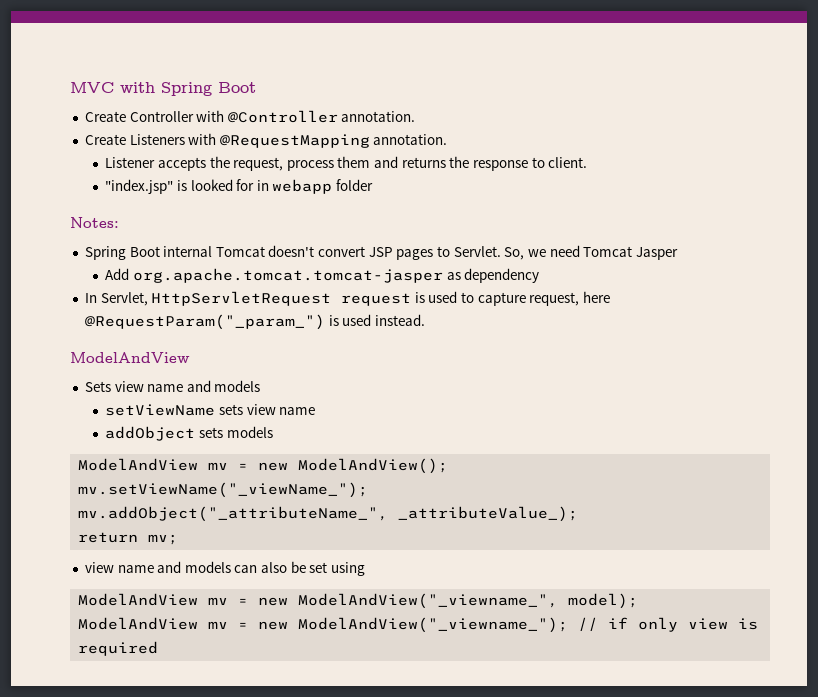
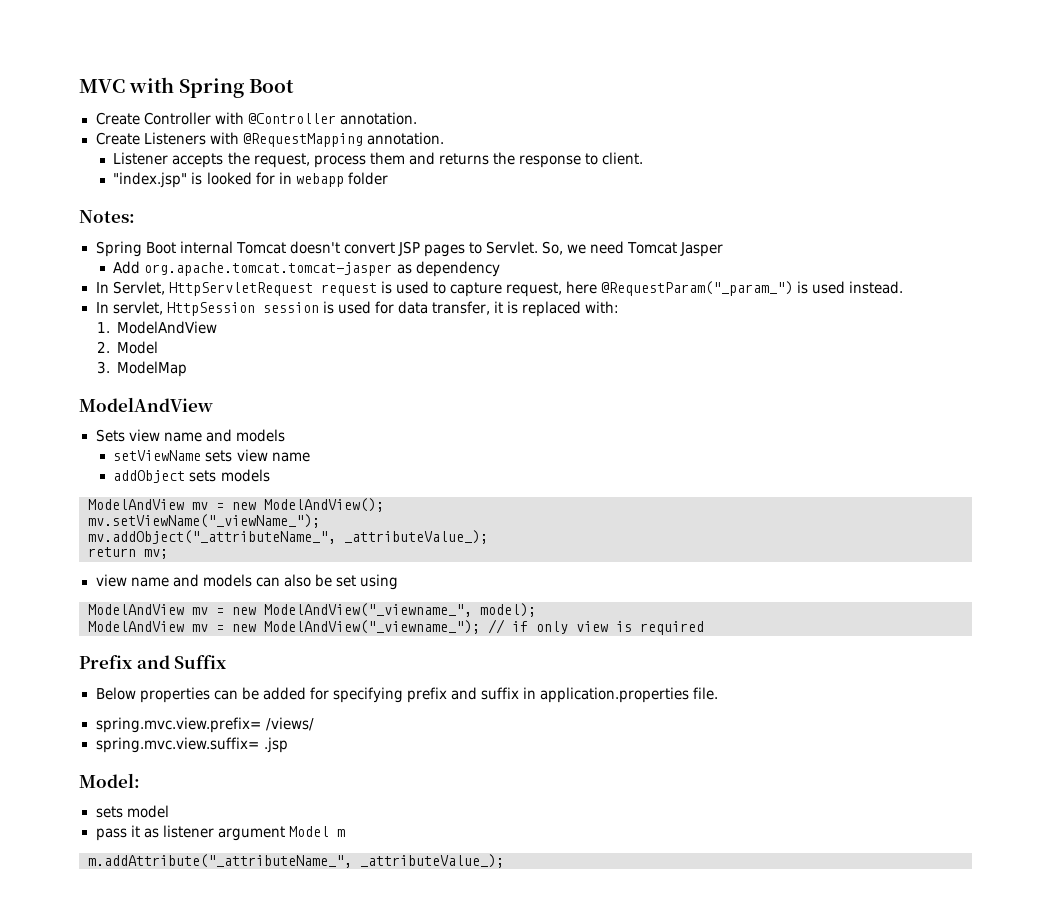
(425, 320) none -> [95,301,620,317] [96,321,218,334] [96,341,159,354] [96,361,188,377] // In servlet, HttpSession session is used for data transfer, it is replaced with: // 1. ModelAndView // 2. Model // 3. ModelMap
(159, 648) none -> [79,655,227,669] [95,687,719,703] [95,717,314,733] [95,737,288,753] [79,773,140,788] [95,805,169,818] [95,825,345,841] [88,854,504,868] // Prefix and Suffix // Below properties can be added for specifying prefix and suffix in application.properties file. // spring.mvc.view.prefix= /views/ // spring.mvc.view.suffix= .jsp // Model: // sets model // pass it as listener argument Model m // m.addAttribute("_attributeName_", _attributeValue_);

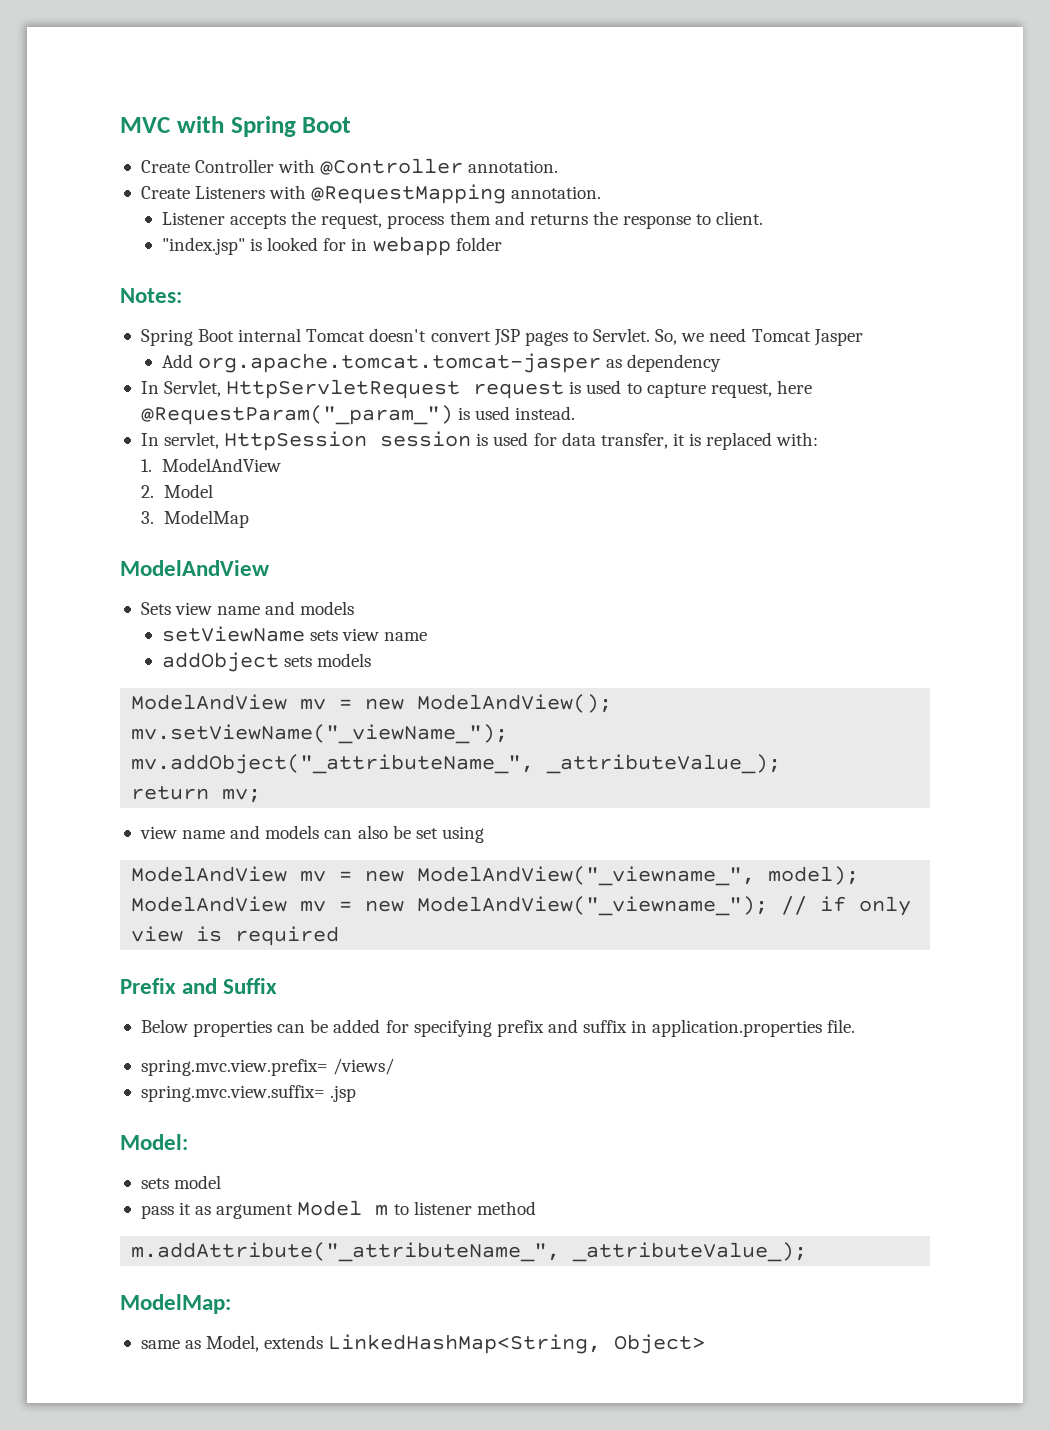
[162,825,214,838] listener -> (212, 1210) none
(345, 833) none -> [393,1201,536,1215] to listener method
(504, 861) none -> [120,1294,231,1314] [140,1334,706,1354] // ModelMap: // same as Model, extends LinkedHashMap<String, Object>

